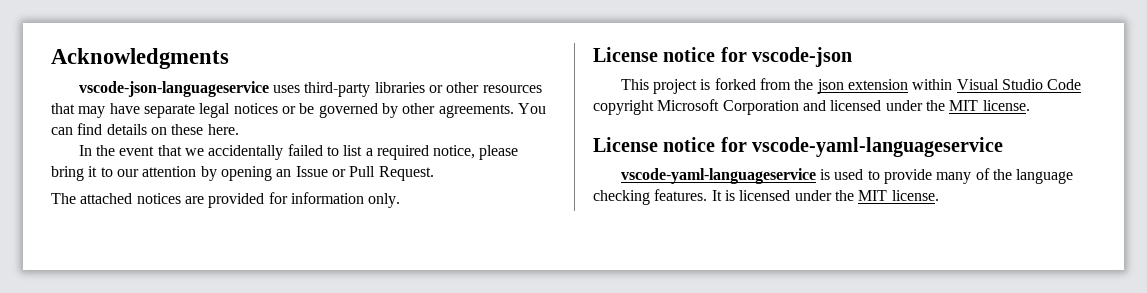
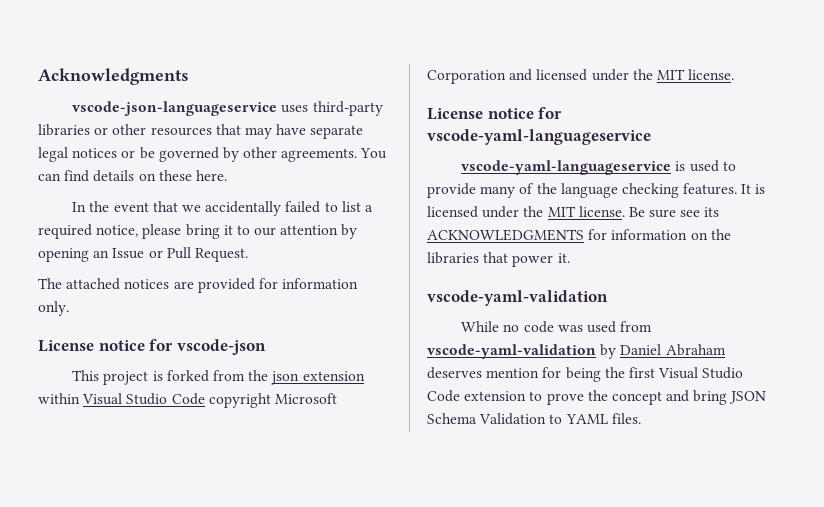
(939, 195) none -> [628,207,720,218] [427,229,731,241] [427,252,570,267] [427,290,608,306] [461,321,653,333] [427,344,726,359] [427,367,744,382] [427,390,767,405] [427,413,641,425] Be sure see its ACKNOWLEDGMENTS for information on the libraries that power it. // vscode-yaml-validation // While no code was used from vscode-yaml-validation by Daniel Abraham deserves mention for being the first Visual Studio Code extension to prove the concept and bring JSON Schema Validation to YAML files.

